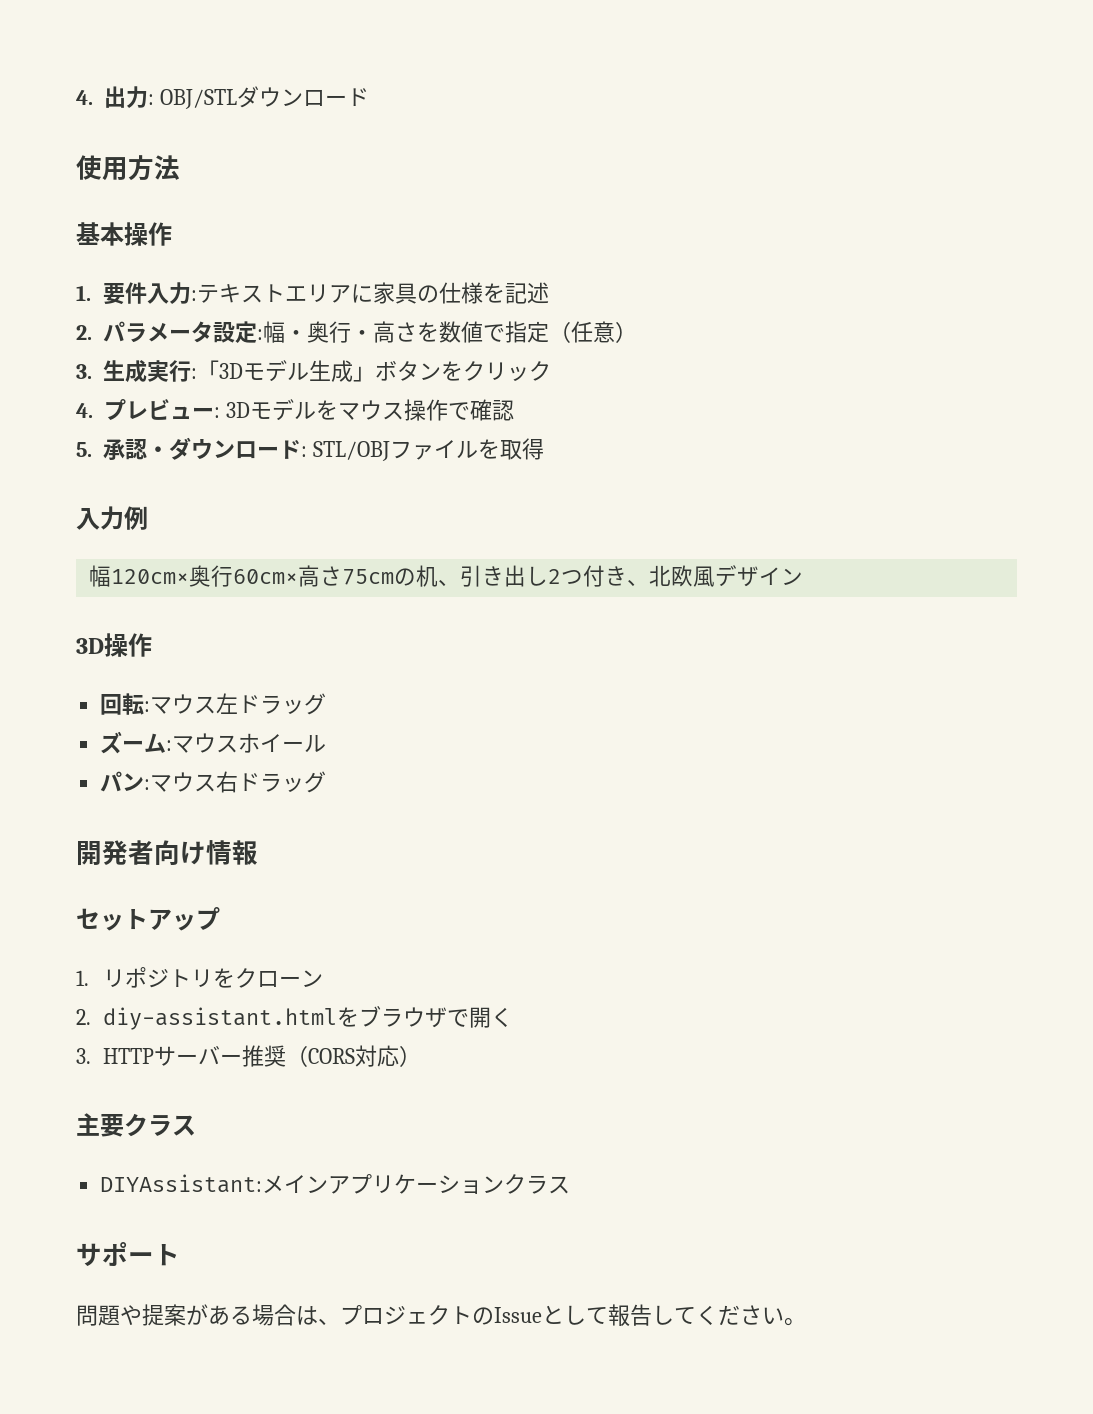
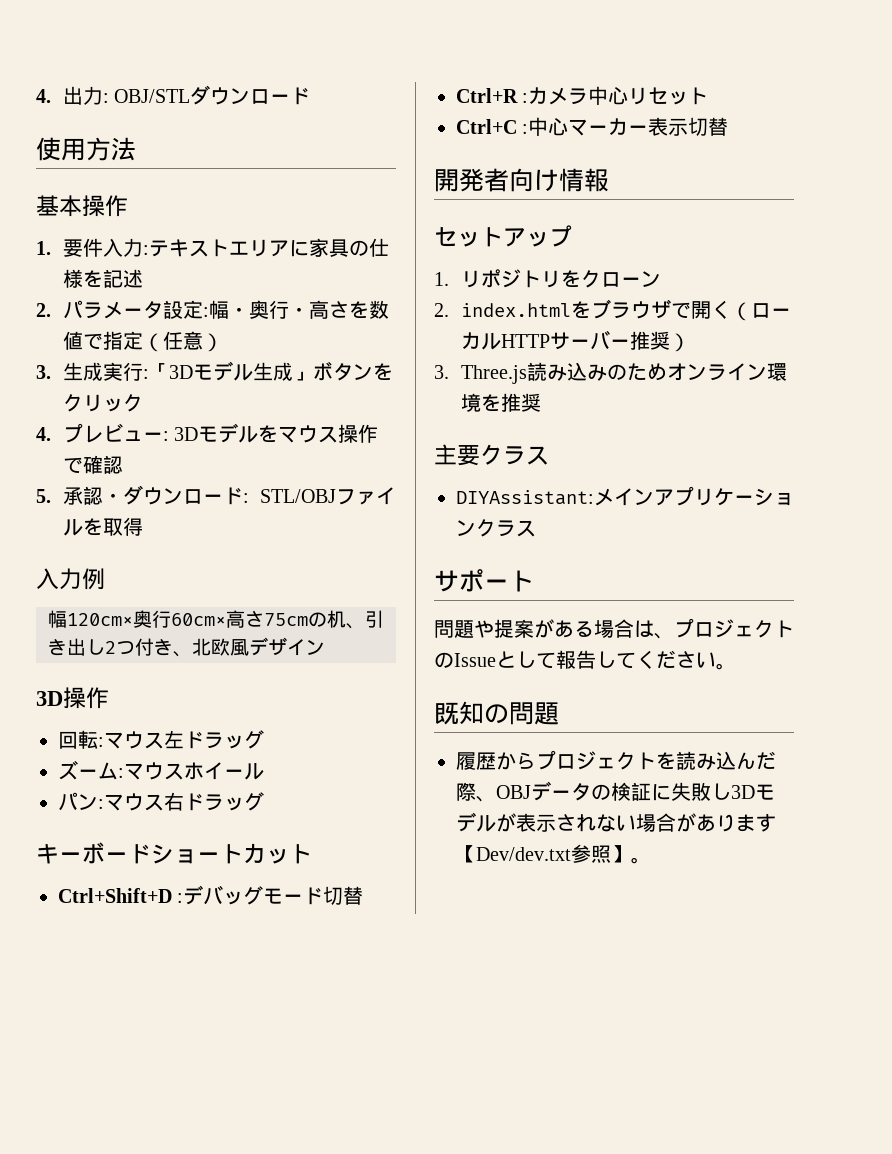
(327, 782) none -> [36,842,312,864] [58,885,364,905] [456,86,709,105] [456,117,729,136] // キーボードショートカット // Ctrl+Shift+D :デバッグモード切替 // Ctrl+R :カメラ中心リセット // Ctrl+C :中心マーカー表示切替
[103,1007,338,1030] diy-assistant.html -> [460,303,571,317] index.html
[76,1048,91,1064] // 3. -> [730,302,791,321] [460,332,501,350] （ローカル
[286,1045,422,1067] （CORS対応） -> [669,333,690,352] [434,362,787,384] [460,393,541,412] ） // 3. Three.js読み込みのためオンライン環境を推奨
(806, 1322) none -> [434,701,559,725] [456,750,776,770] [456,781,775,802] [456,812,776,832] [456,844,651,864] // 既知の問題 // 履歴からプロジェクトを読み込んだ際、OBJデータの検証に失敗し3Dモデルが表示されない場合があります【Dev/dev.txt参照】。

